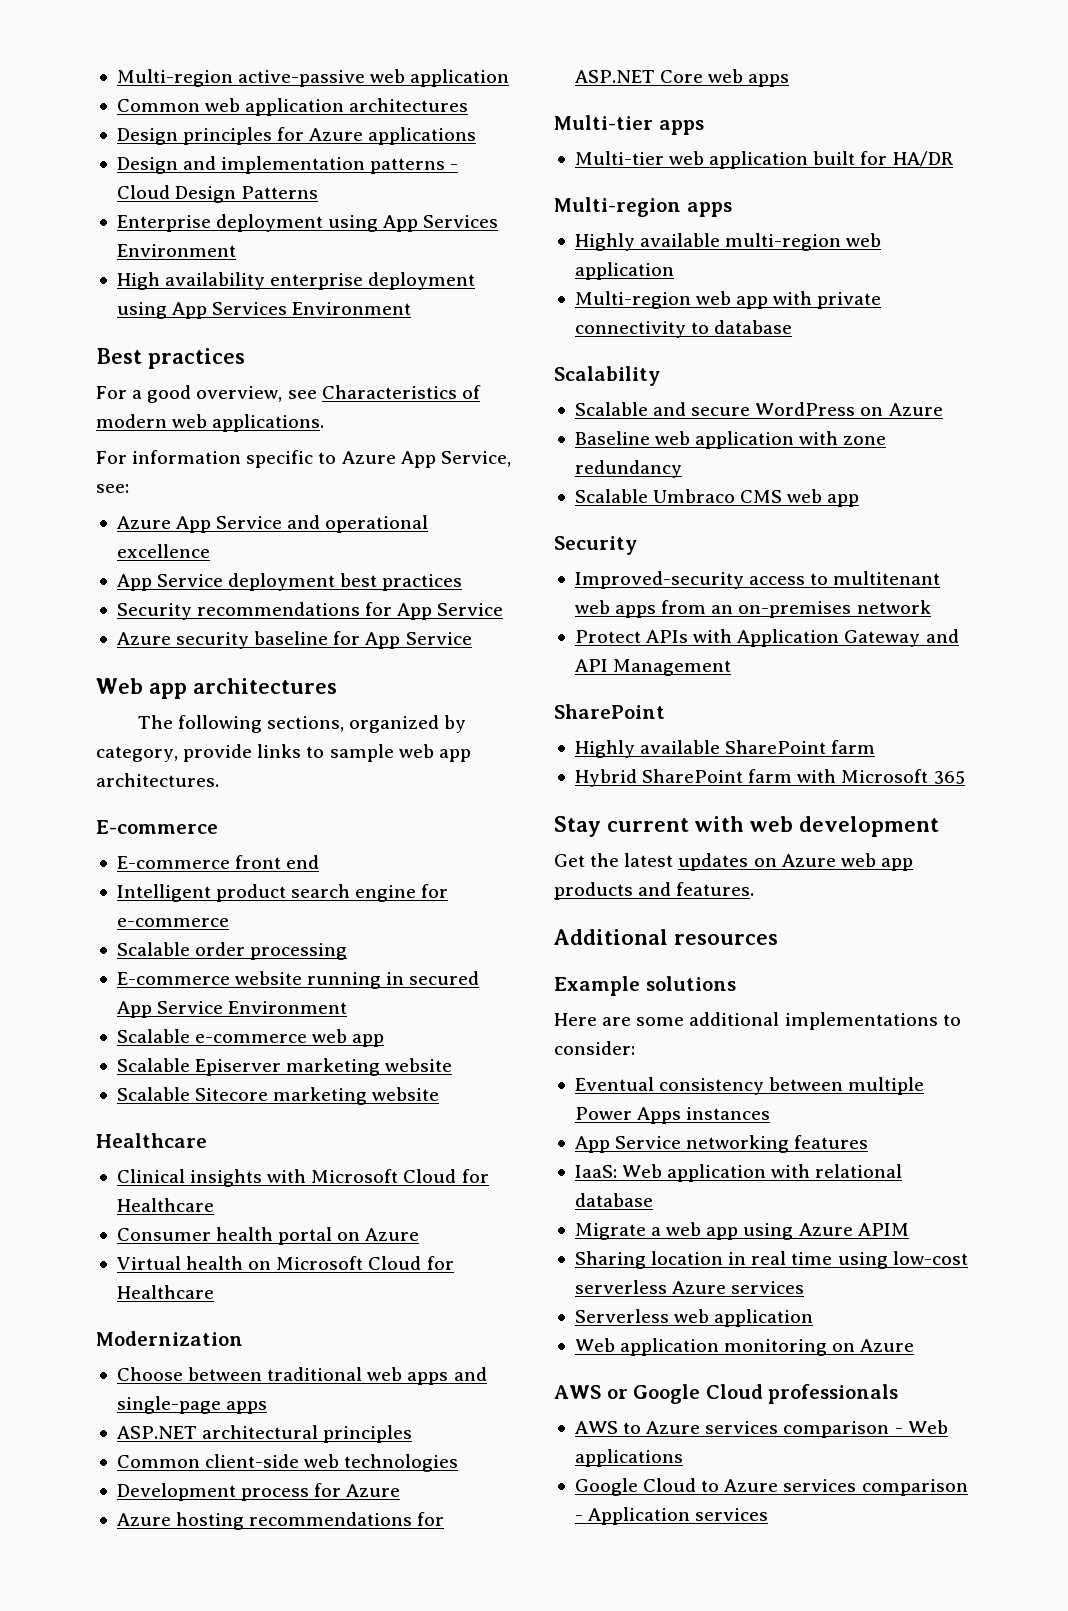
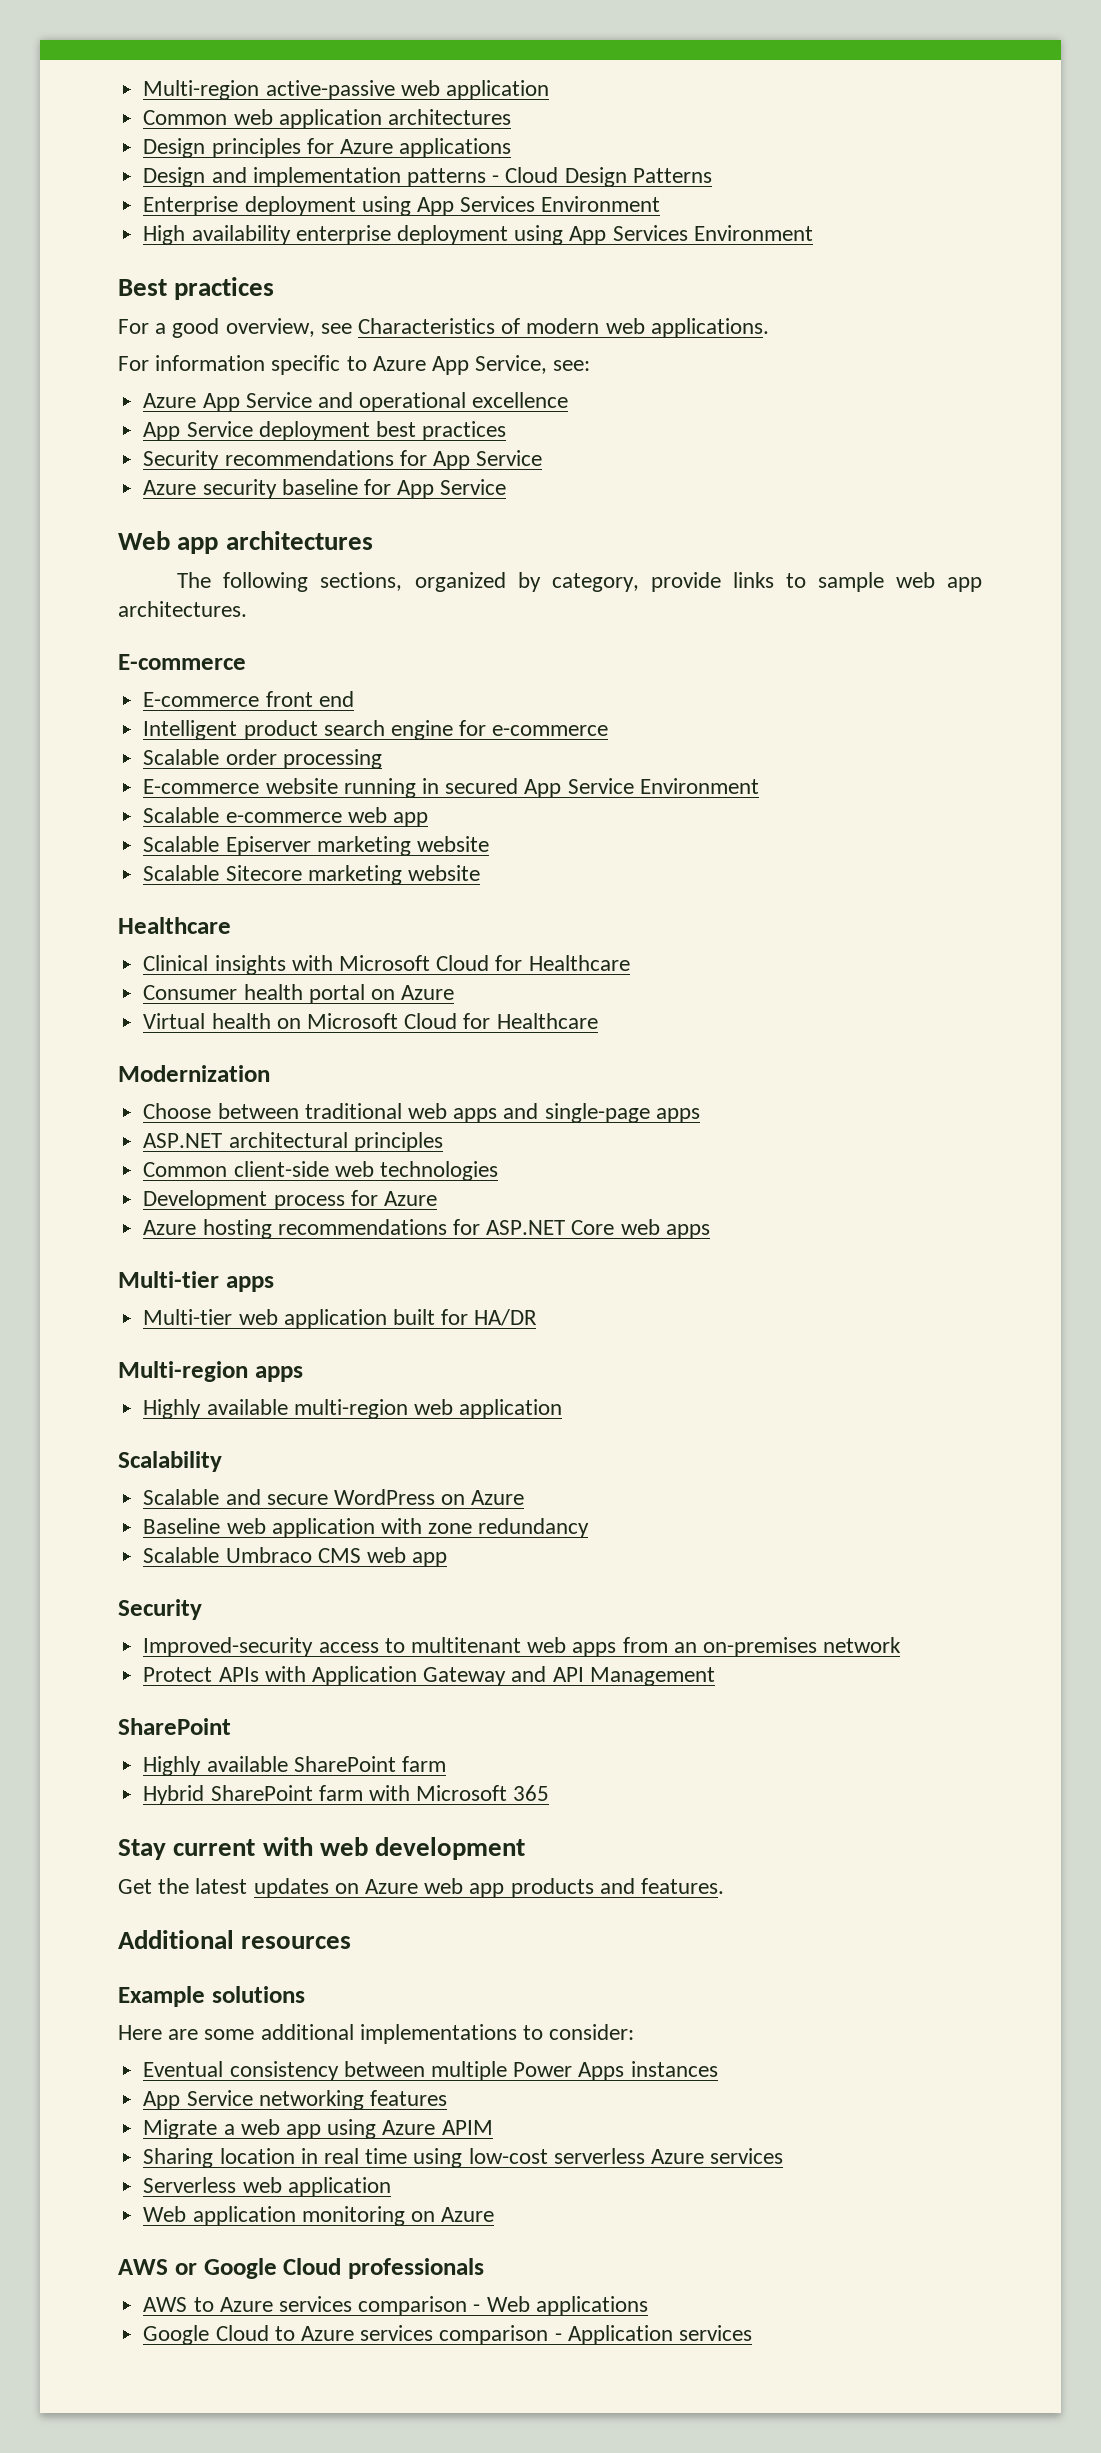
[574,291,882,309] [574,320,793,338] // Multi-region web app with private connectivity to database -> (563, 1409) none
[574,1164,903,1182] [574,1193,653,1207] // IaaS: Web application with relational database -> (447, 2098) none

